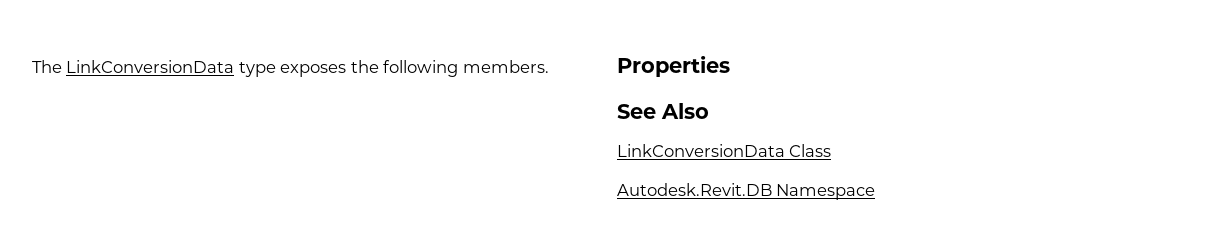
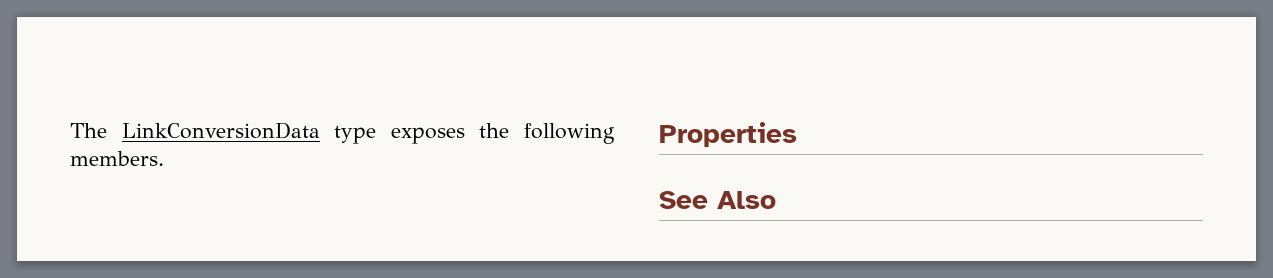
[617,144,832,157] [617,183,876,200] // LinkConversionData Class // Autodesk.Revit.DB Namespace -> (776, 200) none

